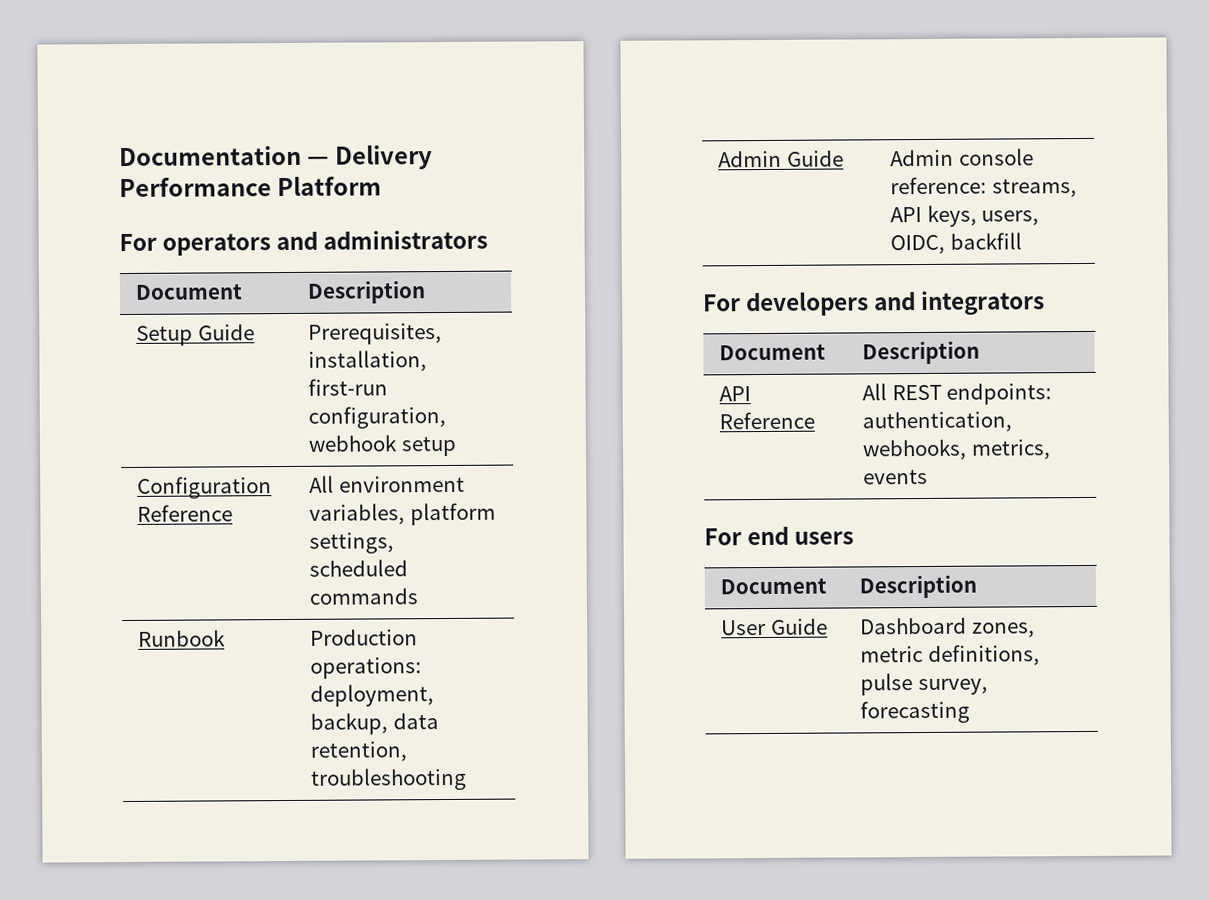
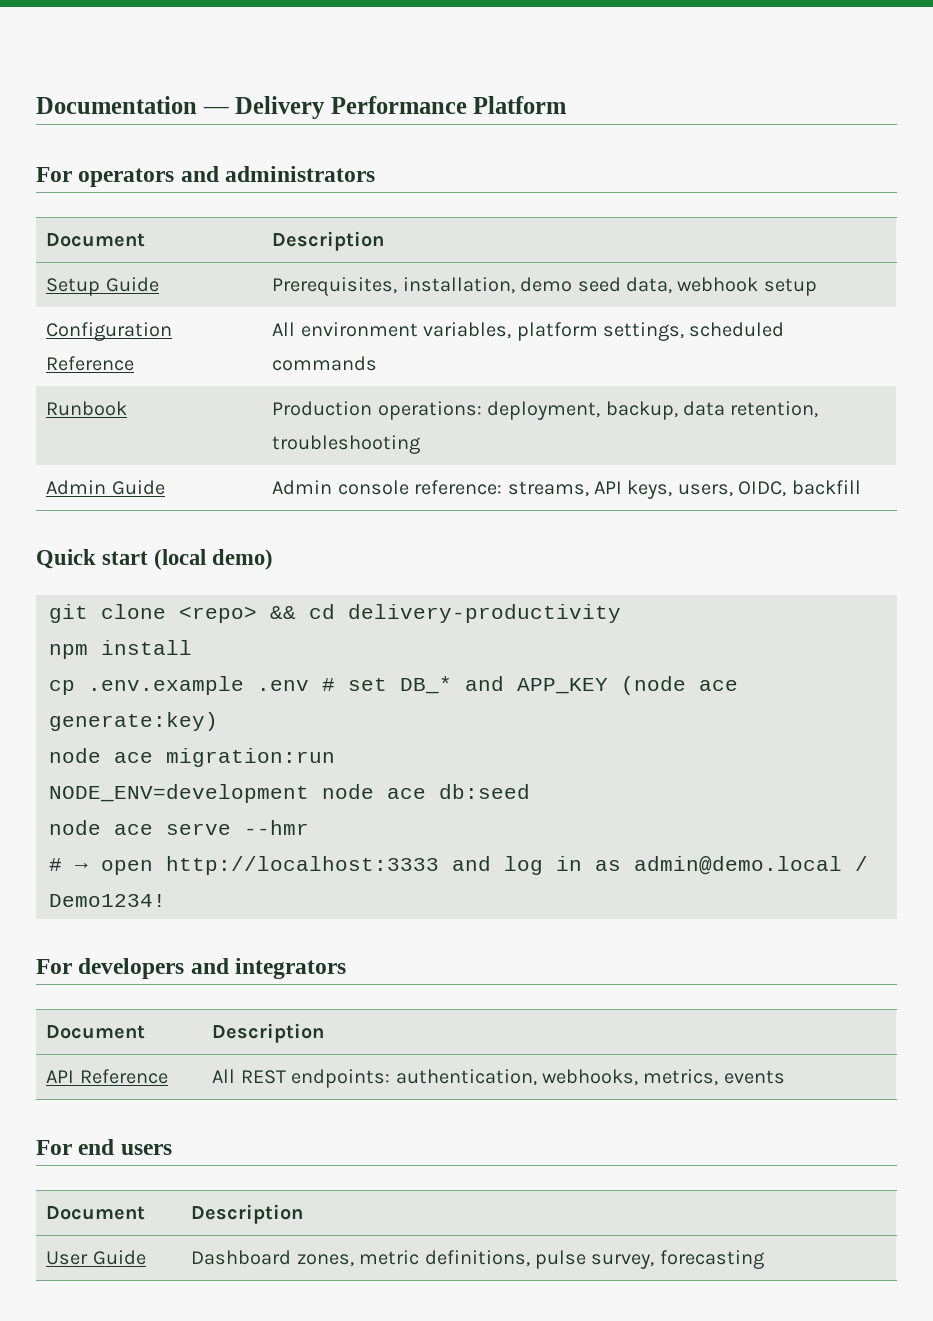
[308,378,389,396] [308,405,447,429] first-run configuration, -> [520,277,673,294] demo seed data,
(1022, 241) none -> [36,549,274,570] [49,604,622,623] [49,640,193,659] [49,676,739,695] [49,712,219,731] [49,748,336,767] [49,784,531,803] [49,820,310,835] [49,856,869,875] [49,894,167,907] // Quick start (local demo) // git clone <repo> && cd delivery-productivity // npm install // cp .env.example .env # set DB_* and APP_KEY (node ace generate:key) // node ace migration:run // NODE_ENV=development node ace db:seed // node ace serve --hmr // # → open http://localhost:3333 and log in as admin@demo.local / Demo1234!

